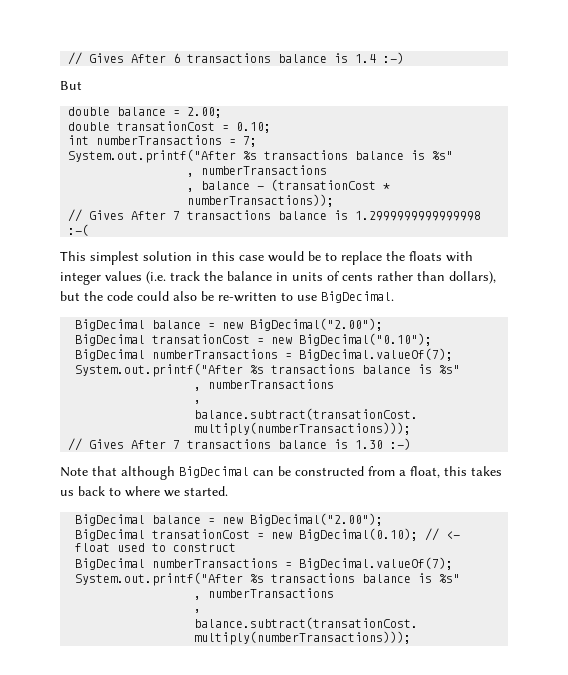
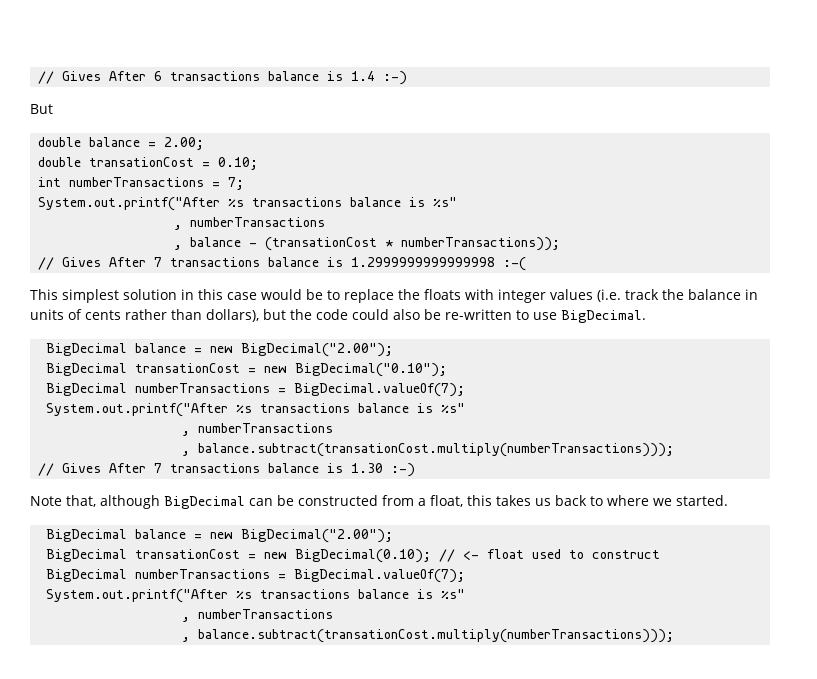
[92,466,117,476] that -> [66,495,96,507] that,

